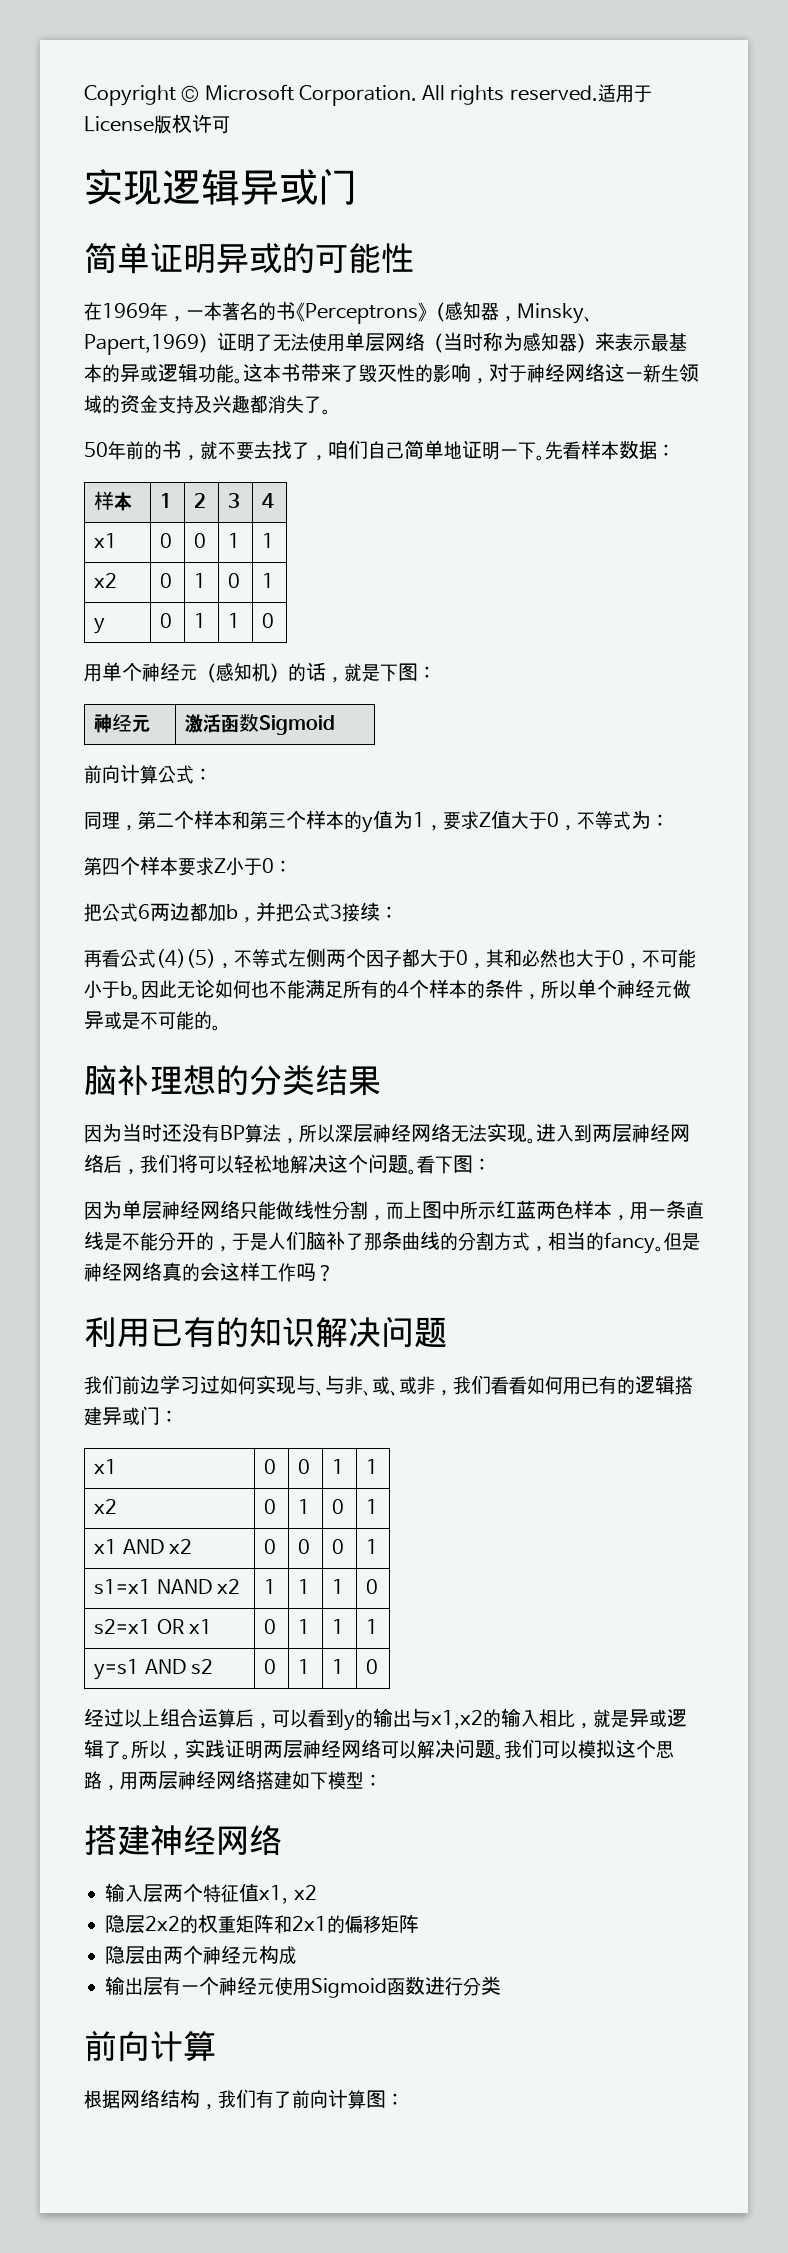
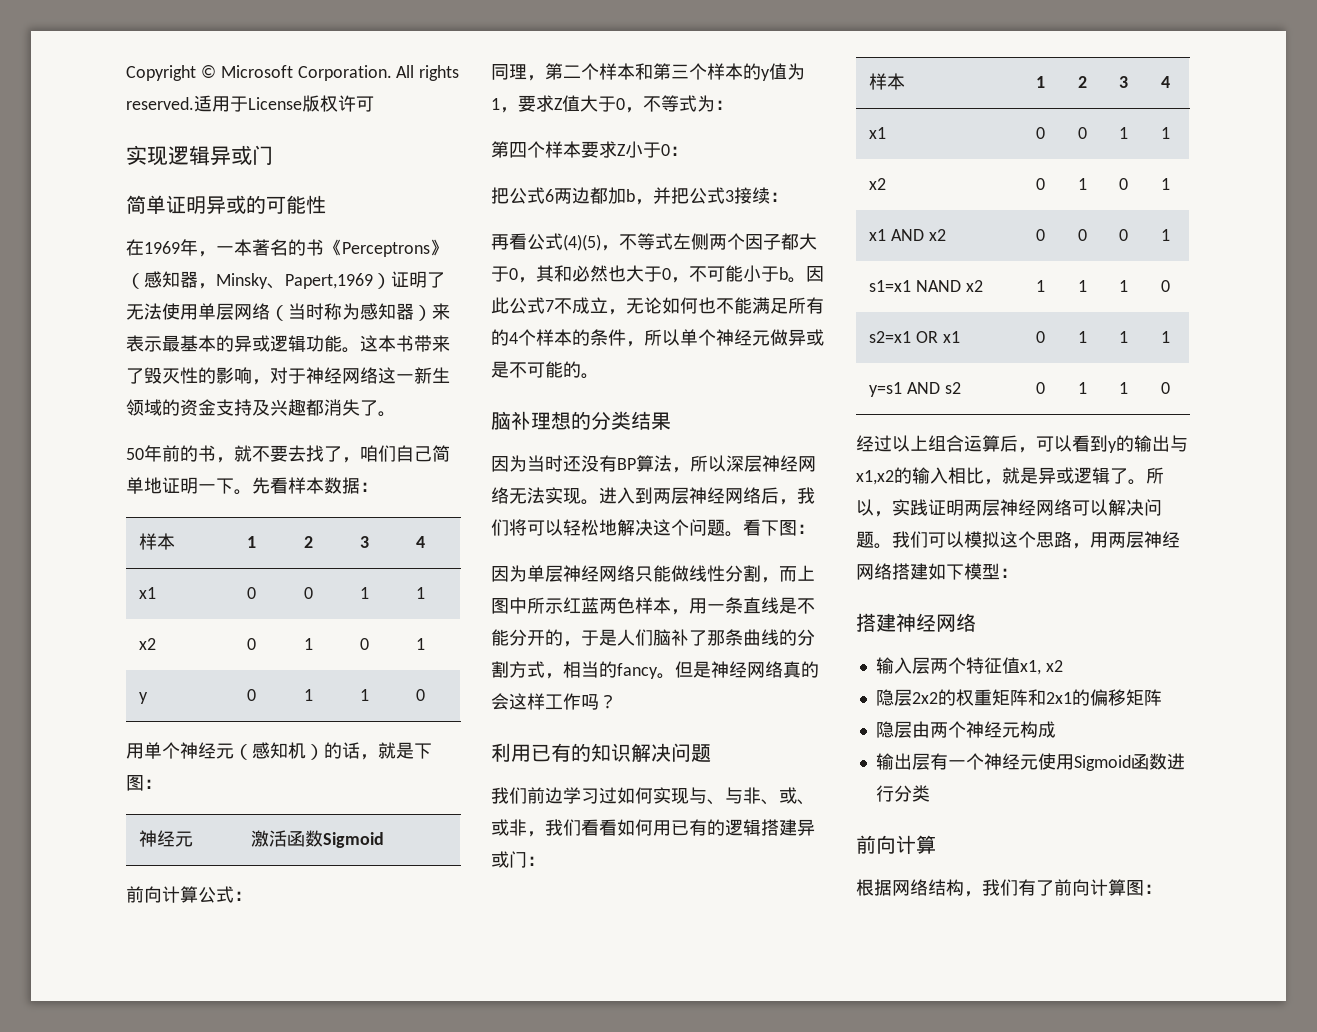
(177, 989) none -> [509,297,626,315] 公式7不成立，
(178, 1416) none -> [868,73,905,90] [1035,76,1045,88] [1077,76,1087,88] [1118,76,1128,88] [1160,76,1170,88] // 样本 | 1 | 2 | 3 | 4

